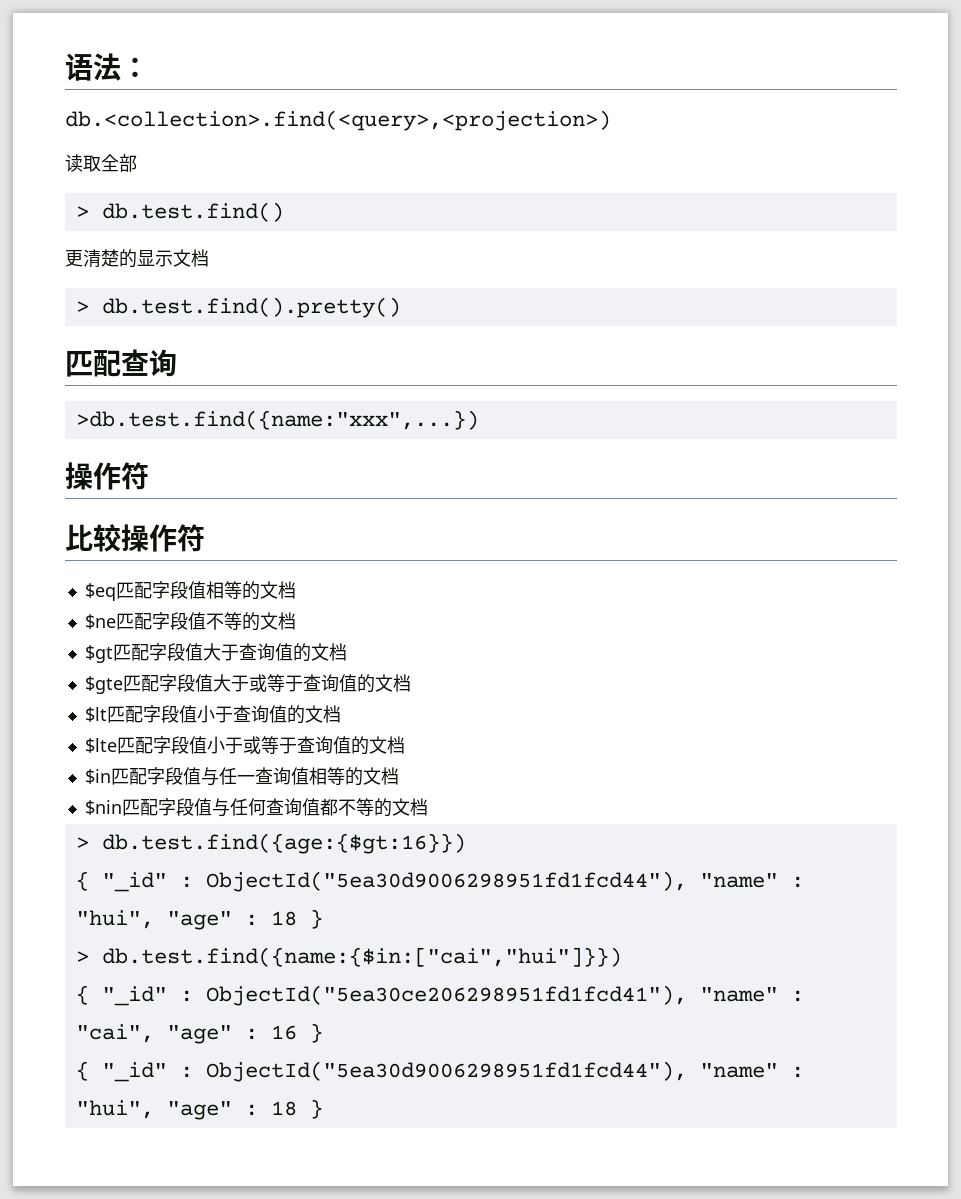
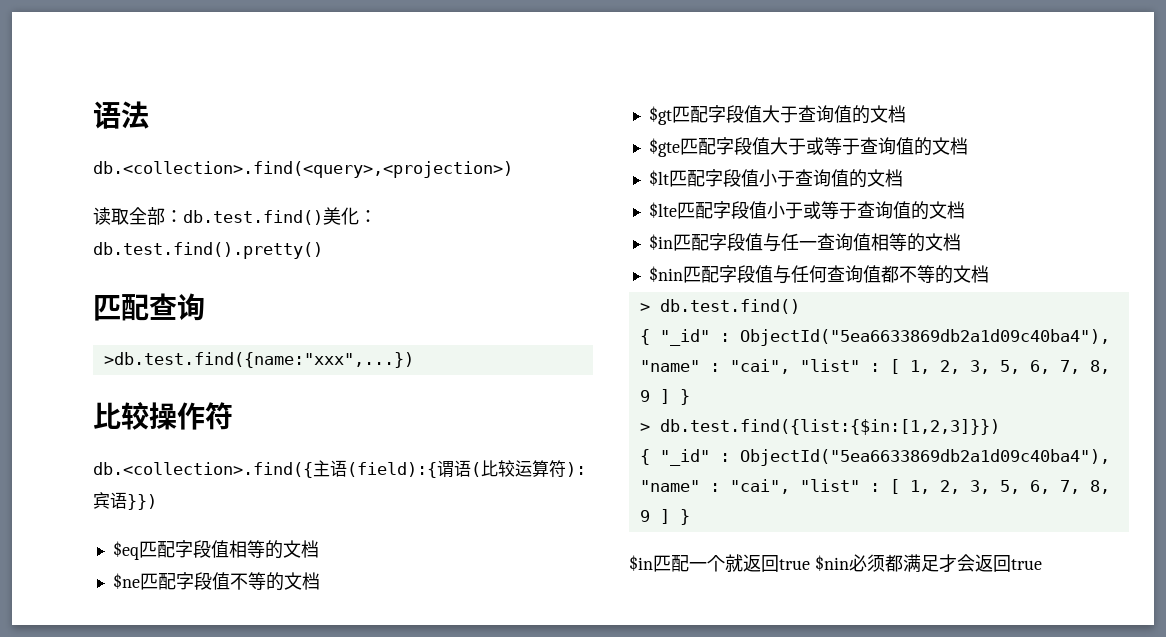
[121,57,149,78] ： -> (149, 115) none
[75,202,284,222] [65,249,209,268] [75,301,89,313] // > db.test.find() // 更清楚的显示文档 // > -> [165,207,377,225] ：db.test.find()美化：
[65,462,149,490] // 操作符 -> (414, 360) none
(205, 538) none -> [93,460,586,478] [93,492,157,510] // db.<collection>.find({主语(field):{谓语(比较运算符):宾语}})
[101,833,466,854] [75,871,804,892] [75,910,297,930] db.test.find({age:{$gt:16}}) // { "_id" : ObjectId("5ea30d9006298951fd1fcd44"), "name" : "hui", "age" : 18 -> [659,299,800,314] [639,329,1110,346] [639,359,1110,374] [639,389,670,404] db.test.find() // { "_id" : ObjectId("5ea6633869db2a1d09c40ba4"), "name" : "cai", "list" : [ 1, 2, 3, 5, 6, 7, 8, 9 ]
[101,947,622,967] [75,985,804,1006] [75,1023,323,1044] [75,1061,804,1082] [75,1099,323,1120] db.test.find({name:{$in:["cai","hui"]}}) // { "_id" : ObjectId("5ea30ce206298951fd1fcd41"), "name" : "cai", "age" : 16 } // { "_id" : ObjectId("5ea30d9006298951fd1fcd44"), "name" : "hui", "age" : 18 } -> [659,419,1000,435] [639,449,1110,466] [639,479,1110,494] [639,509,690,525] [629,554,1042,572] db.test.find({list:{$in:[1,2,3]}}) // { "_id" : ObjectId("5ea6633869db2a1d09c40ba4"), "name" : "cai", "list" : [ 1, 2, 3, 5, 6, 7, 8, 9 ] } // $in匹配一个就返回true $nin必须都满足才会返回true

